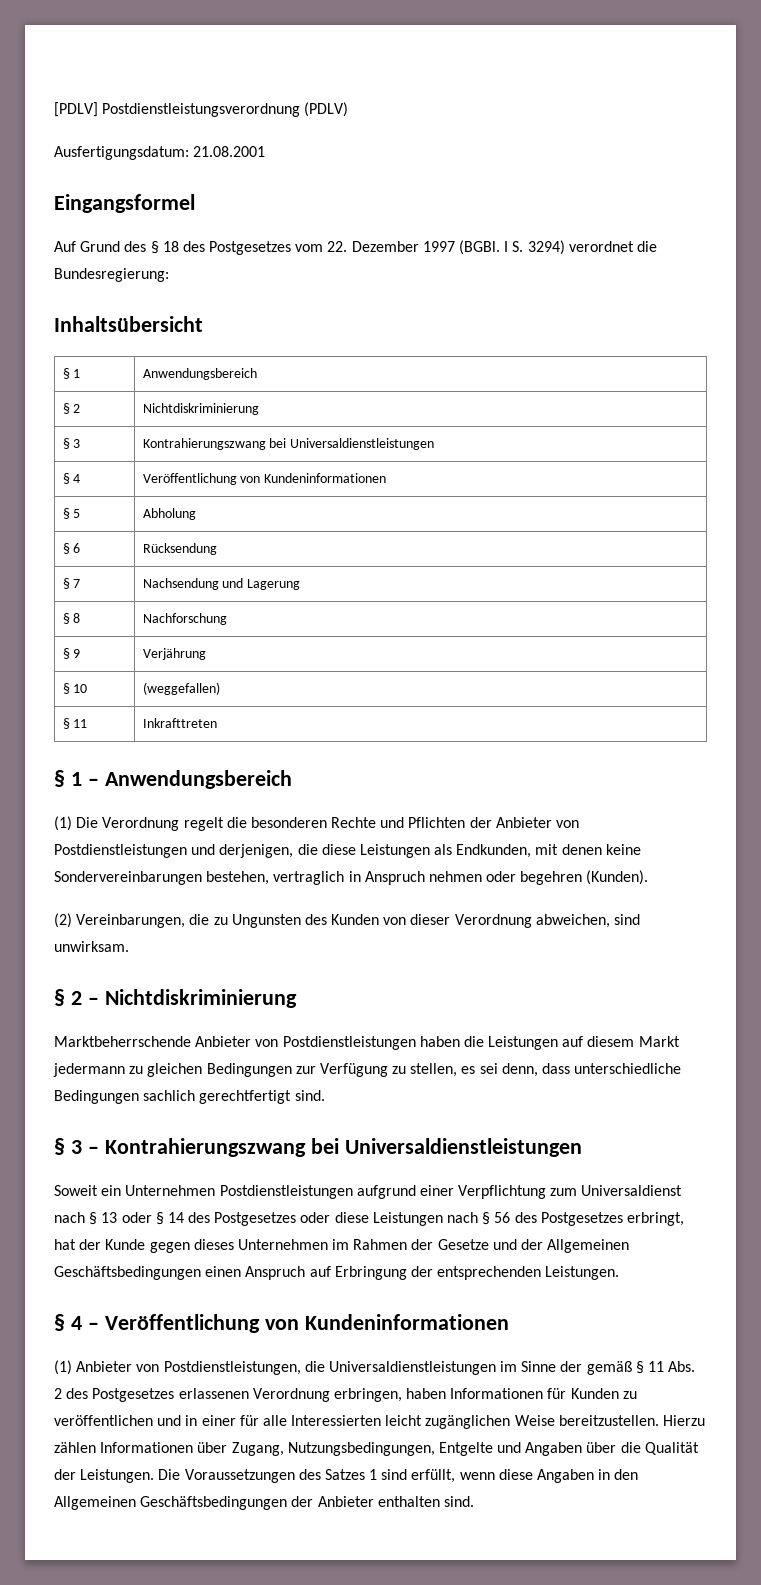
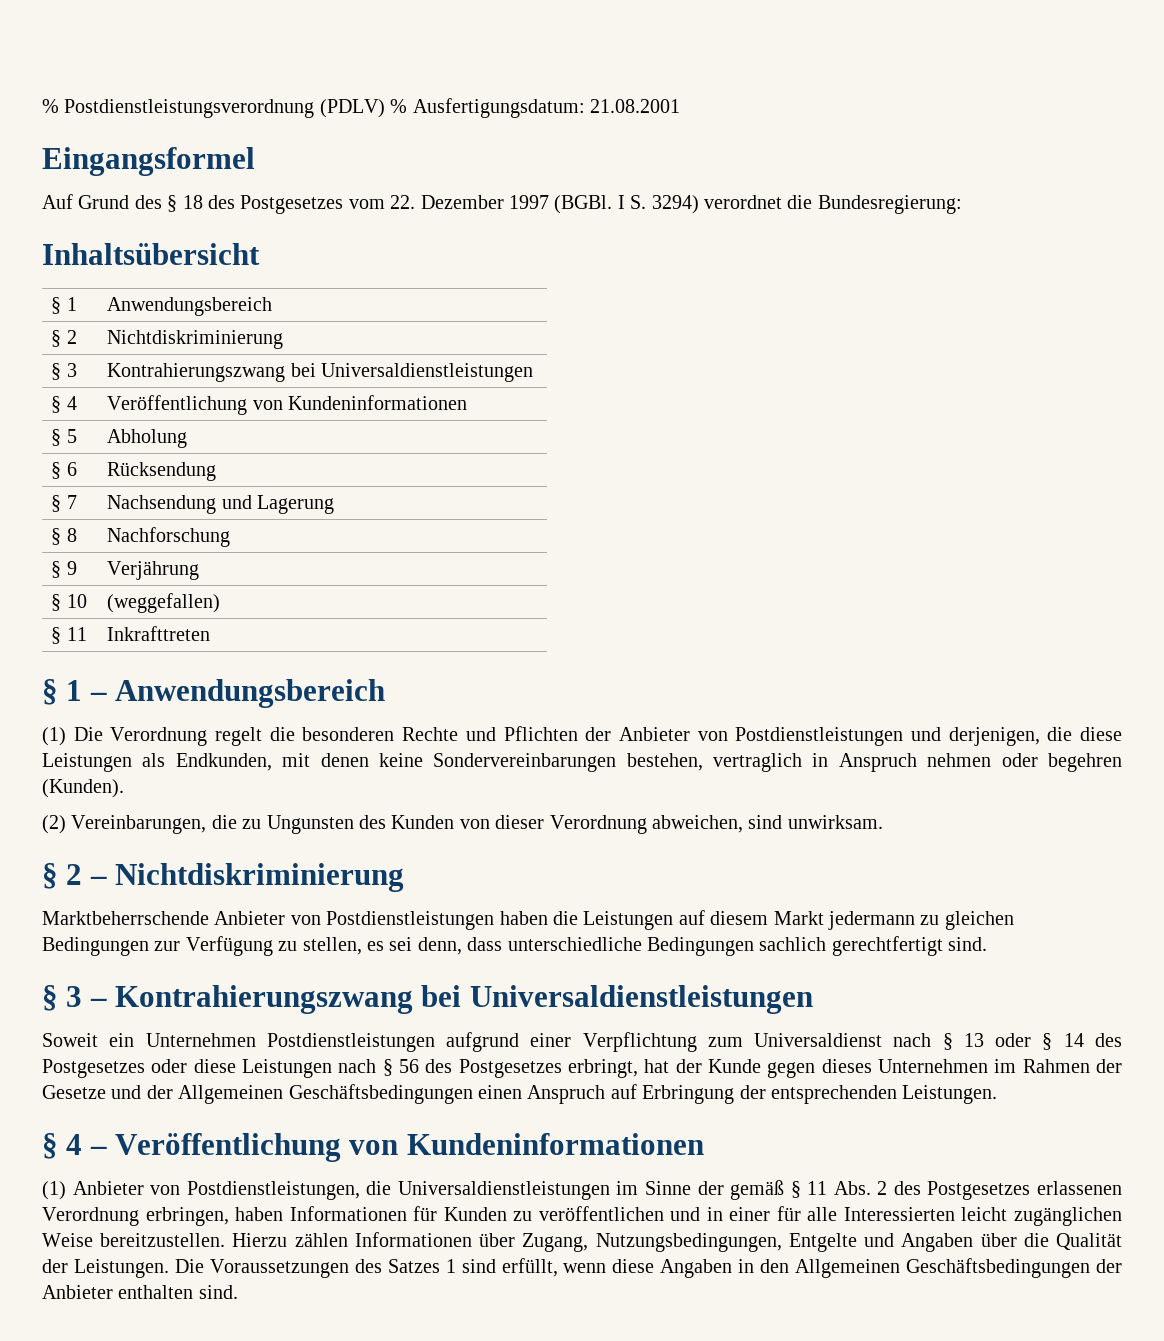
[54,102,98,117] [PDLV] -> [42,99,59,113] %
(349, 109) // -> [390,99,408,113] %

